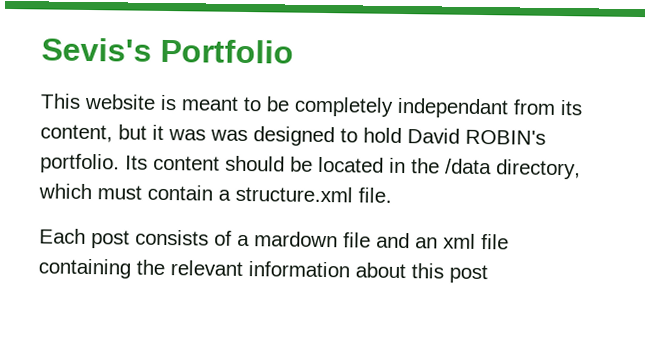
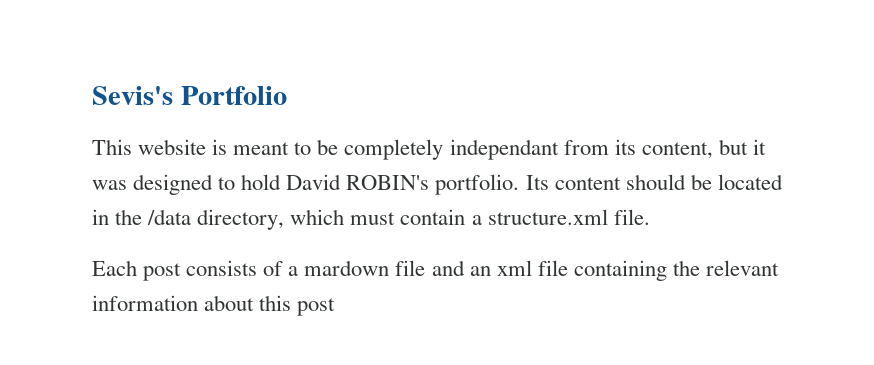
[210,129,248,142] was -> (127, 185) none

